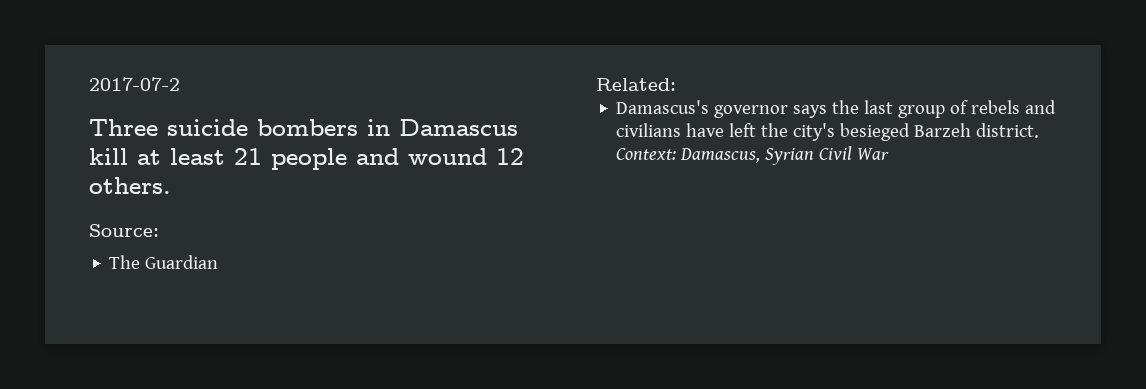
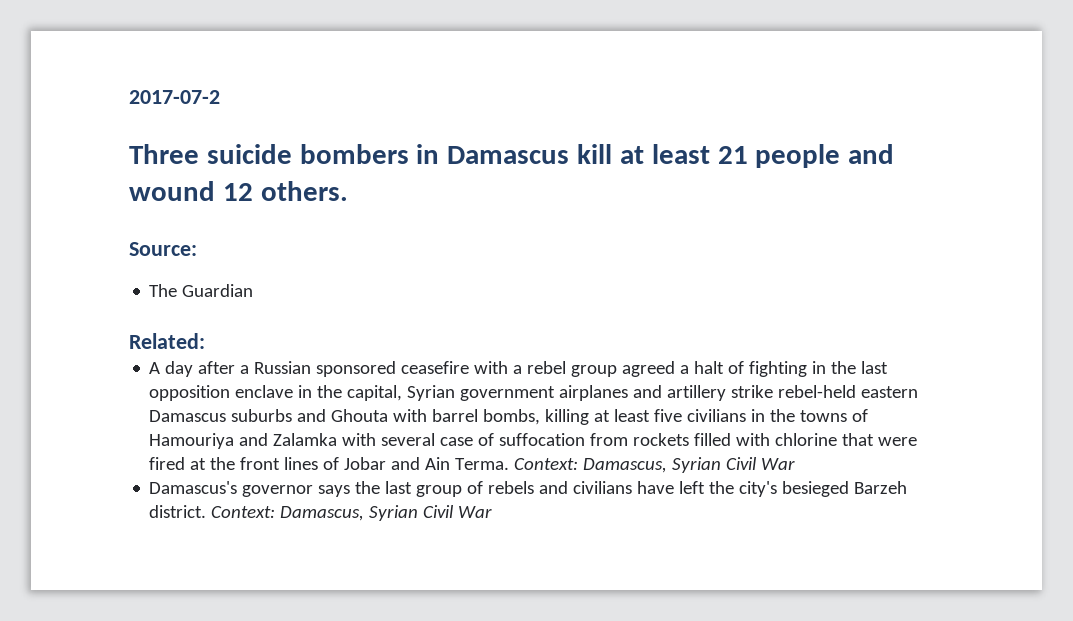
(676, 84) none -> [149,361,889,377] [149,385,919,401] [149,409,869,425] [149,433,918,449] [149,457,796,473] // A day after a Russian sponsored ceasefire with a rebel group agreed a halt of fighting in the last opposition enclave in the capital, Syrian government airplanes and artillery strike rebel-held eastern Damascus suburbs and Ghouta with barrel bombs, killing at least five civilians in the towns of Hamouriya and Zalamka with several case of suffocation from rockets filled with chlorine that were fired at the front lines of Jobar and Ain Terma. Context: Damascus, Syrian Civil War

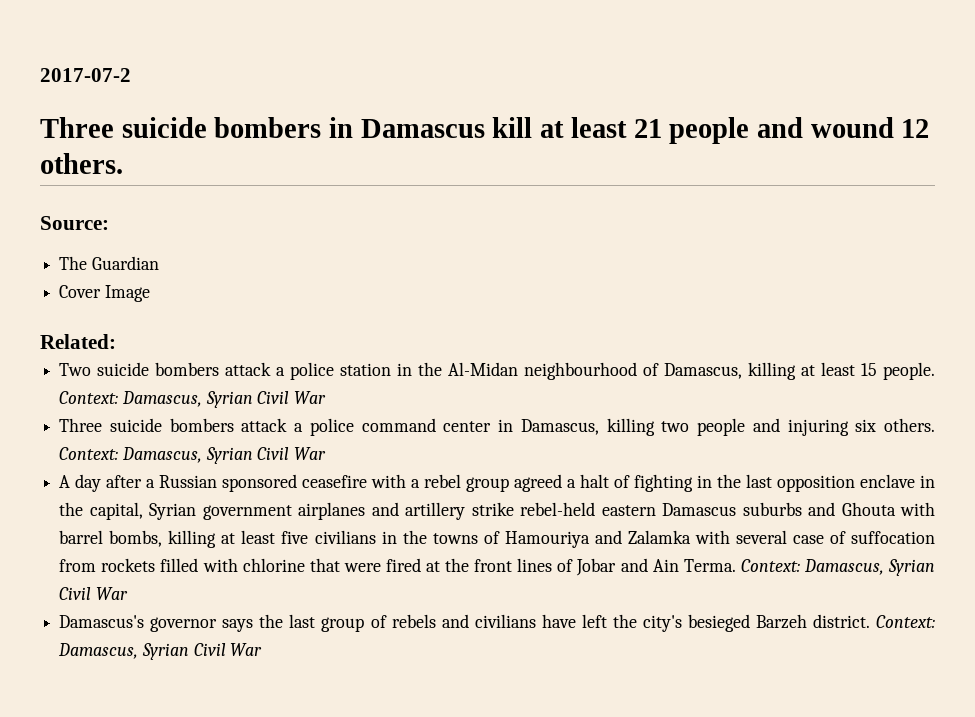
(254, 290) none -> [59,285,150,302] // Cover Image
(205, 341) none -> [59,362,936,380] [59,391,327,408] [59,418,935,436] [59,447,327,464] // Two suicide bombers attack a police station in the Al-Midan neighbourhood of Damascus, killing at least 15 people. Context: Damascus, Syrian Civil War // Three suicide bombers attack a police command center in Damascus, killing two people and injuring six others. Context: Damascus, Syrian Civil War

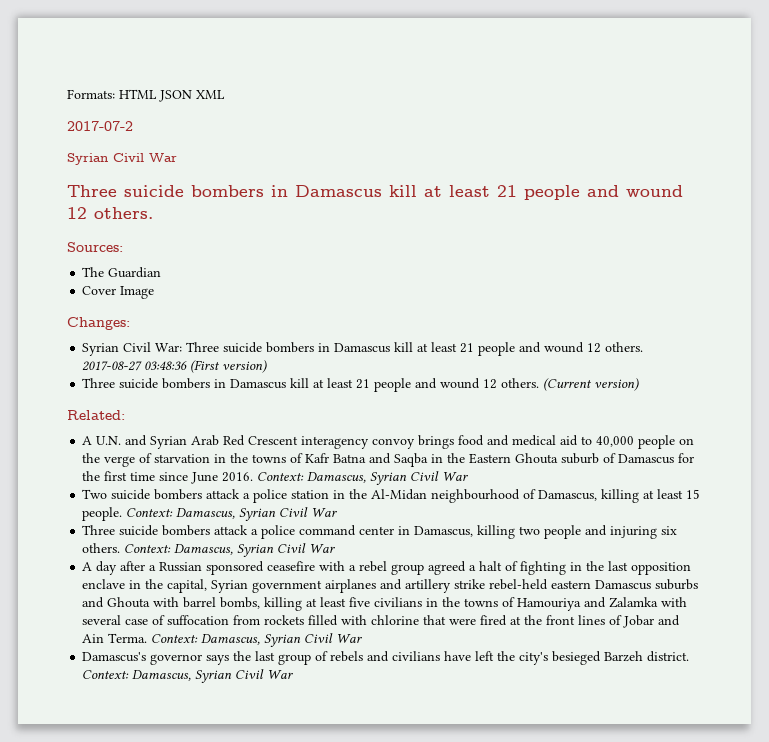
[40,68,131,82] 2017-07-2 -> [67,89,225,102] [67,121,133,131] [67,153,177,165] Formats: HTML JSON XML // 2017-07-2 // Syrian Civil War
[40,216,109,230] Source: -> [67,242,123,252] Sources:
[40,334,116,349] Related: -> [67,317,130,330] [82,342,644,356] [82,360,268,373] [82,378,640,392] [67,410,125,420] [82,435,695,449] [82,453,695,467] [82,471,469,485] Changes: // Syrian Civil War: Three suicide bombers in Damascus kill at least 21 people and wound 12 others. 2017-08-27 03:48:36 (First version) // Three suicide bombers in Damascus kill at least 21 people and wound 12 others. (Current version) // Related: // A U.N. and Syrian Arab Red Crescent interagency convoy brings food and medical aid to 40,000 people on the verge of starvation in the towns of Kafr Batna and Saqba in the Eastern Ghouta suburb of Damascus for the first time since June 2016. Context: Damascus, Syrian Civil War

